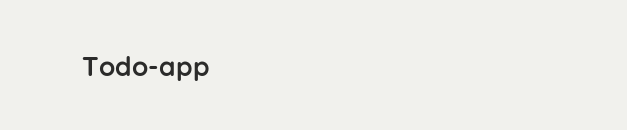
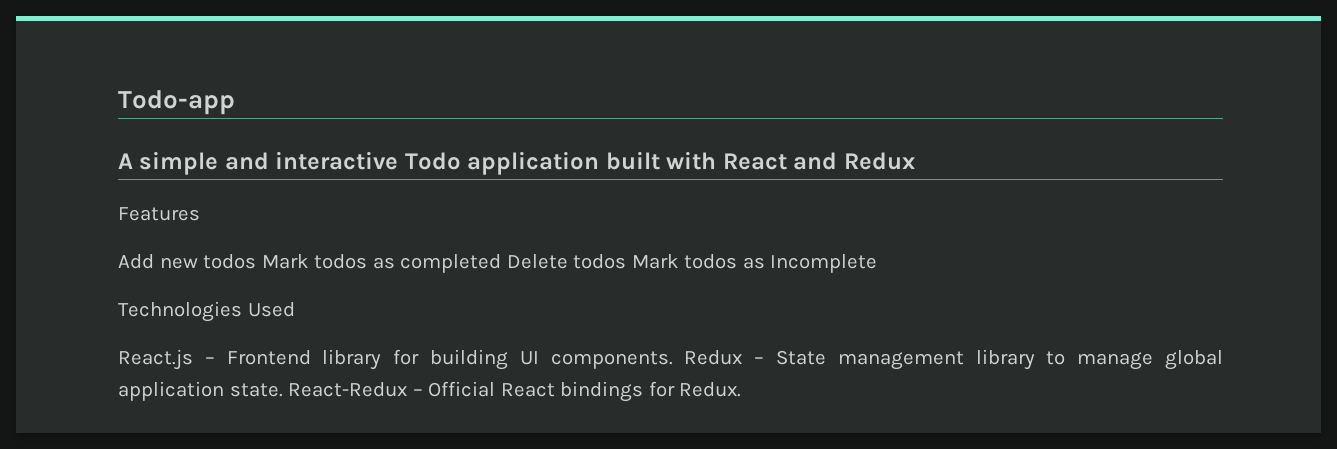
(210, 68) none -> [118,151,915,175] [118,207,200,221] [118,254,878,273] [118,301,295,322] [118,349,1223,370] [118,381,742,402] // A simple and interactive Todo application built with React and Redux // Features // Add new todos Mark todos as completed Delete todos Mark todos as Incomplete // Technologies Used // React.js – Frontend library for building UI components. Redux – State management library to manage global application state. React-Redux – Official React bindings for Redux.

